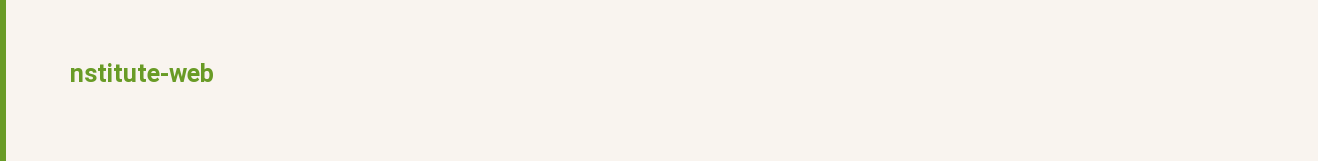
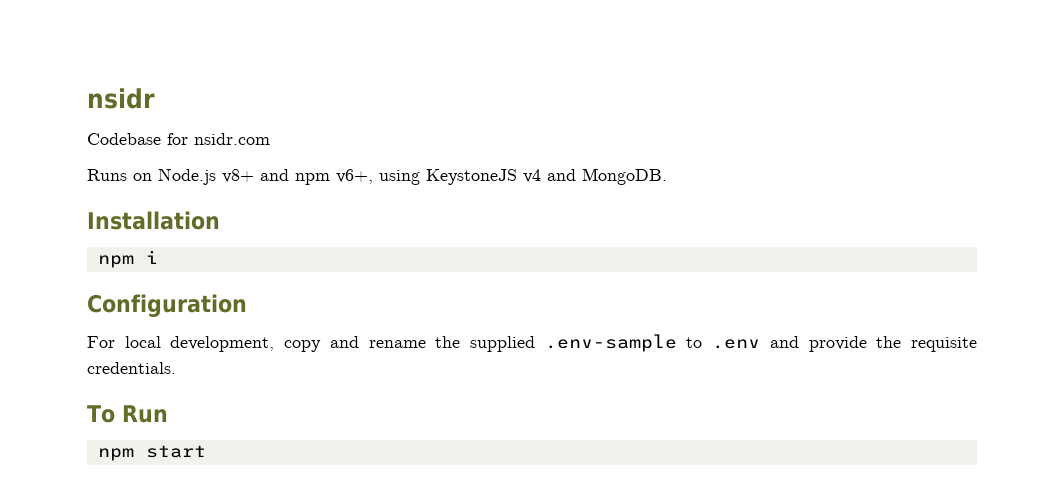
[70,63,214,82] nstitute-web -> [87,88,155,109] [87,133,270,145] [87,168,667,185] [87,211,220,230] [97,250,158,268] [87,294,247,317] [87,334,977,352] [87,362,176,374] [87,405,168,423] [97,445,206,461] nsidr // Codebase for nsidr.com // Runs on Node.js v8+ and npm v6+, using KeystoneJS v4 and MongoDB. // Installation // npm i // Configuration // For local development, copy and rename the supplied .env-sample to .env and provide the requisite credentials. // To Run // npm start

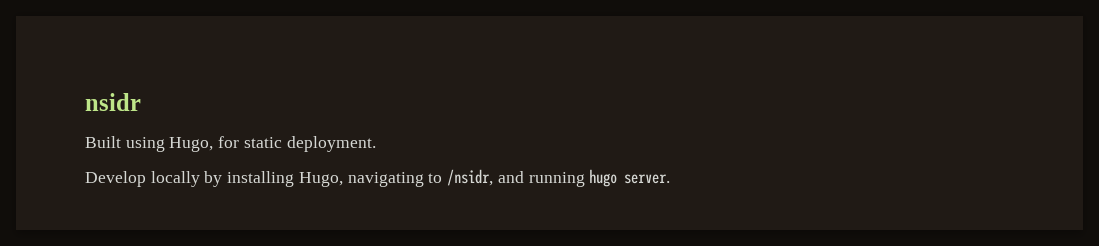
[87,133,270,145] [87,168,667,185] [87,211,220,230] [97,250,158,268] [87,294,247,317] [87,334,977,352] [87,362,176,374] [87,405,168,423] [97,445,206,461] Codebase for nsidr.com // Runs on Node.js v8+ and npm v6+, using KeystoneJS v4 and MongoDB. // Installation // npm i // Configuration // For local development, copy and rename the supplied .env-sample to .env and provide the requisite credentials. // To Run // npm start -> [85,136,376,152] [85,169,671,187] Built using Hugo, for static deployment. // Develop locally by installing Hugo, navigating to /nsidr, and running hugo server.

